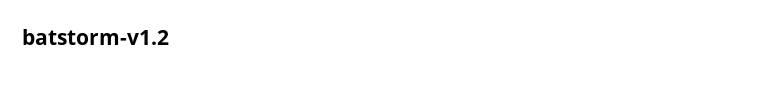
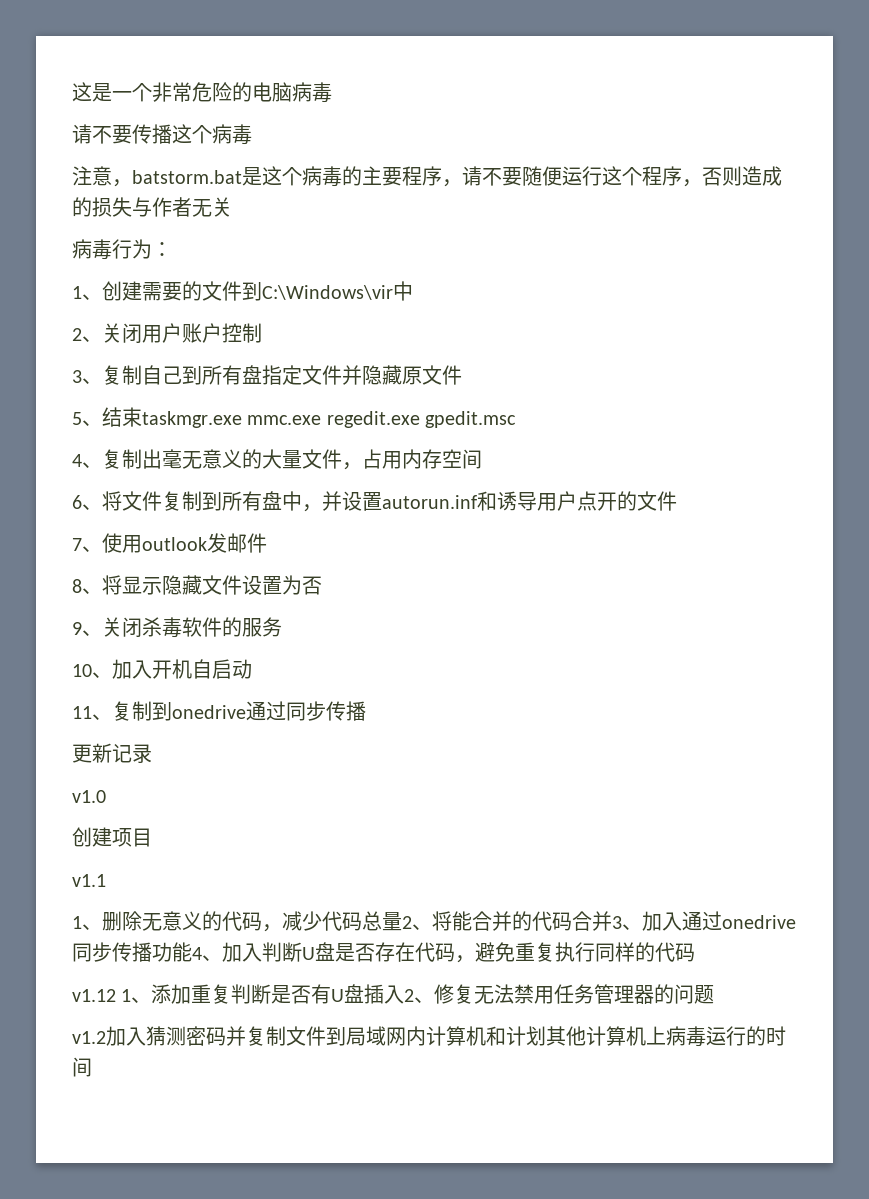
[22,29,169,45] batstorm-v1.2 -> [72,82,332,103] [72,124,252,145] [72,166,782,187] [72,197,232,217] [72,239,172,260] [72,281,413,301] [72,323,262,344] [72,365,462,385] [72,407,517,428] [72,449,482,470] [72,491,677,512] [72,533,267,553] [72,575,322,595] [72,617,282,638] [72,659,252,679] [72,701,366,721] [72,743,152,763] [72,790,106,803] [72,827,152,847] [72,874,106,887] [72,911,796,932] [72,942,695,963] [72,984,715,1004] [72,1026,786,1047] [72,1057,92,1077] 这是一个非常危险的电脑病毒 // 请不要传播这个病毒 // 注意，batstorm.bat是这个病毒的主要程序，请不要随便运行这个程序，否则造成的损失与作者无关 // 病毒行为： // 1、创建需要的文件到C:\Windows\vir中 // 2、关闭用户账户控制 // 3、复制自己到所有盘指定文件并隐藏原文件 // 5、结束taskmgr.exe mmc.exe regedit.exe gpedit.msc // 4、复制出毫无意义的大量文件，占用内存空间 // 6、将文件复制到所有盘中，并设置autorun.inf和诱导用户点开的文件 // 7、使用outlook发邮件 // 8、将显示隐藏文件设置为否 // 9、关闭杀毒软件的服务 // 10、加入开机自启动 // 11、复制到onedrive通过同步传播 // 更新记录 // v1.0 // 创建项目 // v1.1 // 1、删除无意义的代码，减少代码总量2、将能合并的代码合并3、加入通过onedrive同步传播功能4、加入判断U盘是否存在代码，避免重复执行同样的代码 // v1.12 1、添加重复判断是否有U盘插入2、修复无法禁用任务管理器的问题 // v1.2加入猜测密码并复制文件到局域网内计算机和计划其他计算机上病毒运行的时间

